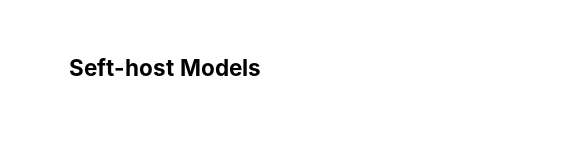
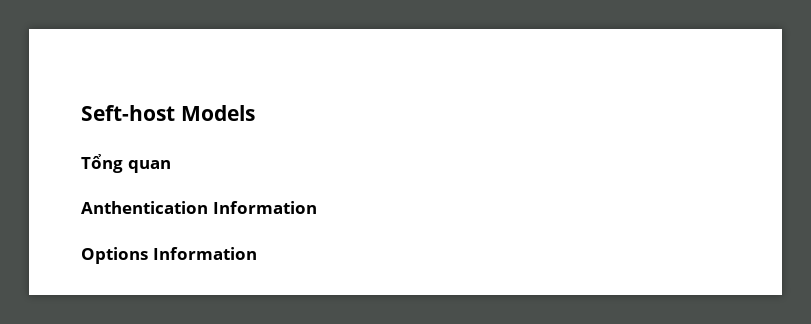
(262, 67) none -> [81,154,171,173] [81,201,317,214] [81,247,257,264] // Tổng quan // Anthentication Information // Options Information

